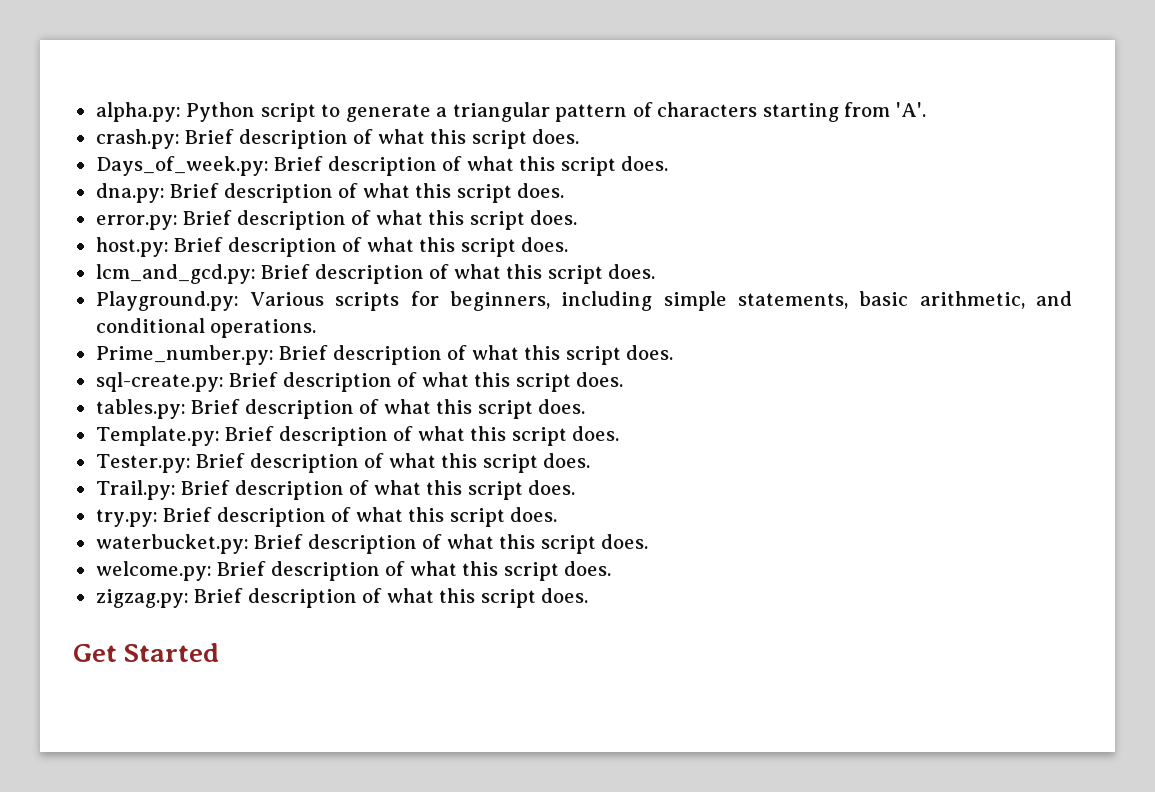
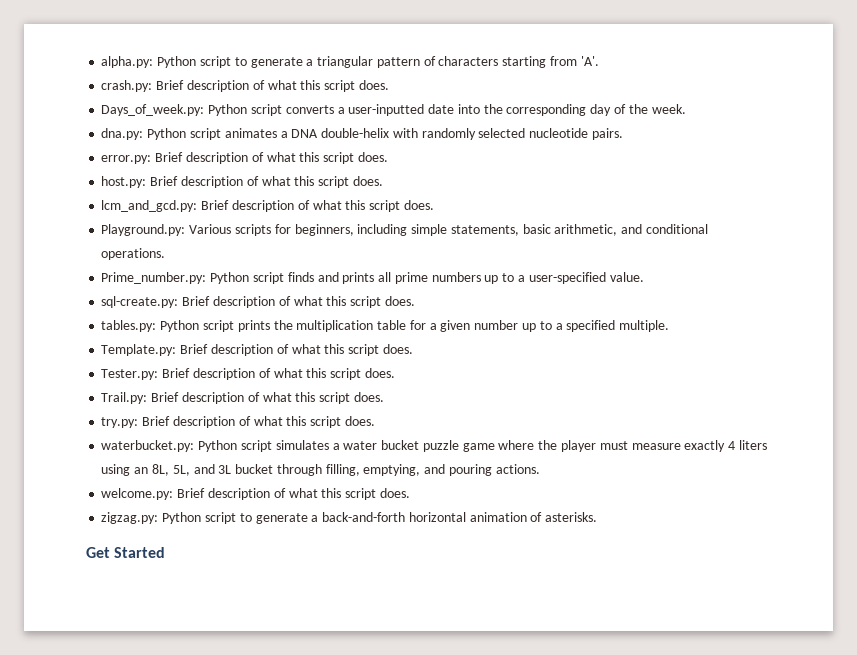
[274,156,669,176] [95,183,565,203] Brief description of what this script does. // dna.py: Brief description of what this script does. -> [208,104,686,116] [101,128,623,140] Python script converts a user-inputted date into the corresponding day of the week. // dna.py: Python script animates a DNA double-helix with randomly selected nucleotide pairs.
[279,345,674,365] Brief description of what this script does. -> [210,272,644,284] Python script finds and prints all prime numbers up to a user-specified value.
[191,399,586,419] Brief description of what this script does. -> [160,320,670,332] Python script prints the multiplication table for a given number up to a specified multiple.
[254,534,649,554] Brief description of what this script does. -> [198,440,767,452] [101,464,540,476] Python script simulates a water bucket puzzle game where the player must measure exactly 4 liters using an 8L, 5L, and 3L bucket through filling, emptying, and pouring actions.
[194,588,589,608] Brief description of what this script does. -> [162,512,598,524] Python script to generate a back-and-forth horizontal animation of asterisks.

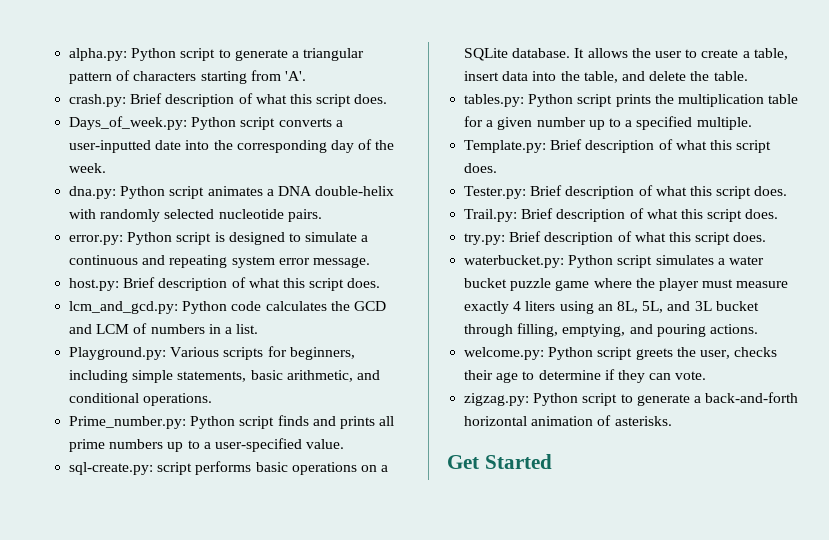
[155,152,388,164] Brief description of what this script does. -> [127,232,369,245] [69,255,370,268] Python script is designed to simulate a continuous and repeating system error message.
[201,200,434,212] Brief description of what this script does. -> [182,301,386,314] [69,323,259,334] Python code calculates the GCD and LCM of numbers in a list.
[182,296,415,308] Brief description of what this script does. -> [157,461,389,475] [464,48,788,61] [464,71,748,83] script performs basic operations on a SQLite database. It allows the user to create a table, insert data into the table, and delete the table.
[177,488,410,500] Brief description of what this script does. -> [548,347,778,360] [464,369,707,383] Python script greets the user, checks their age to determine if they can vote.

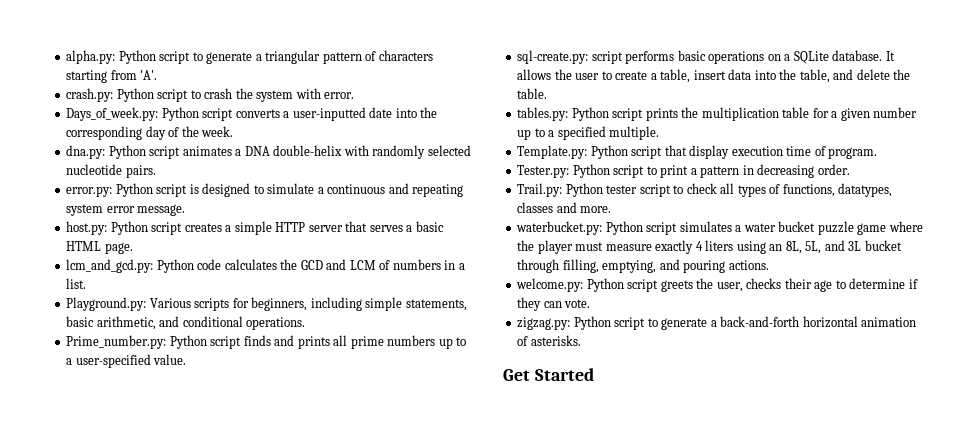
[130,93,388,107] Brief description of what this script does. -> [116,88,355,102] Python script to crash the system with error.
[123,277,381,291] Brief description of what this script does. -> [110,221,444,235] [66,241,133,254] Python script creates a simple HTTP server that serves a basic HTML page.
[550,139,772,153] [464,163,498,173] [464,185,788,199] [464,208,779,222] [464,231,767,245] Brief description of what this script does. // Tester.py: Brief description of what this script does. // Trail.py: Brief description of what this script does. // try.py: Brief description of what this script does. -> [590,145,878,159] [517,164,850,178] [517,183,893,197] [517,202,612,213] Python script that display execution time of program. // Tester.py: Python script to print a pattern in decreasing order. // Trail.py: Python tester script to check all types of functions, datatypes, classes and more.

